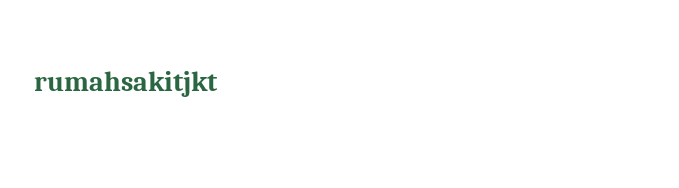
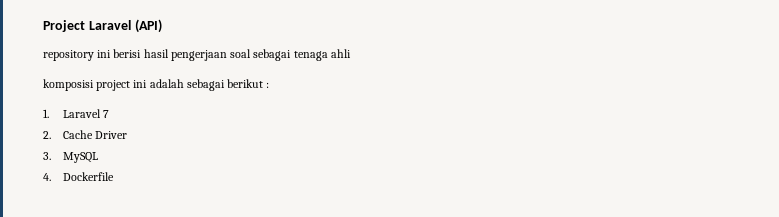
[34,71,218,97] rumahsakitjkt -> [43,19,162,33] [43,49,351,61] [43,79,270,91] [43,109,110,118] [43,130,128,139] [43,152,98,163] [43,172,114,181] Project Laravel (API) // repository ini berisi hasil pengerjaan soal sebagai tenaga ahli // komposisi project ini adalah sebagai berikut : // 1. Laravel 7 // 2. Cache Driver // 3. MySQL // 4. Dockerfile

